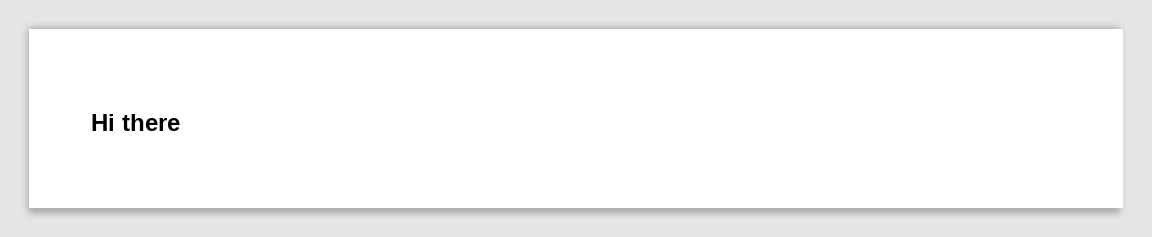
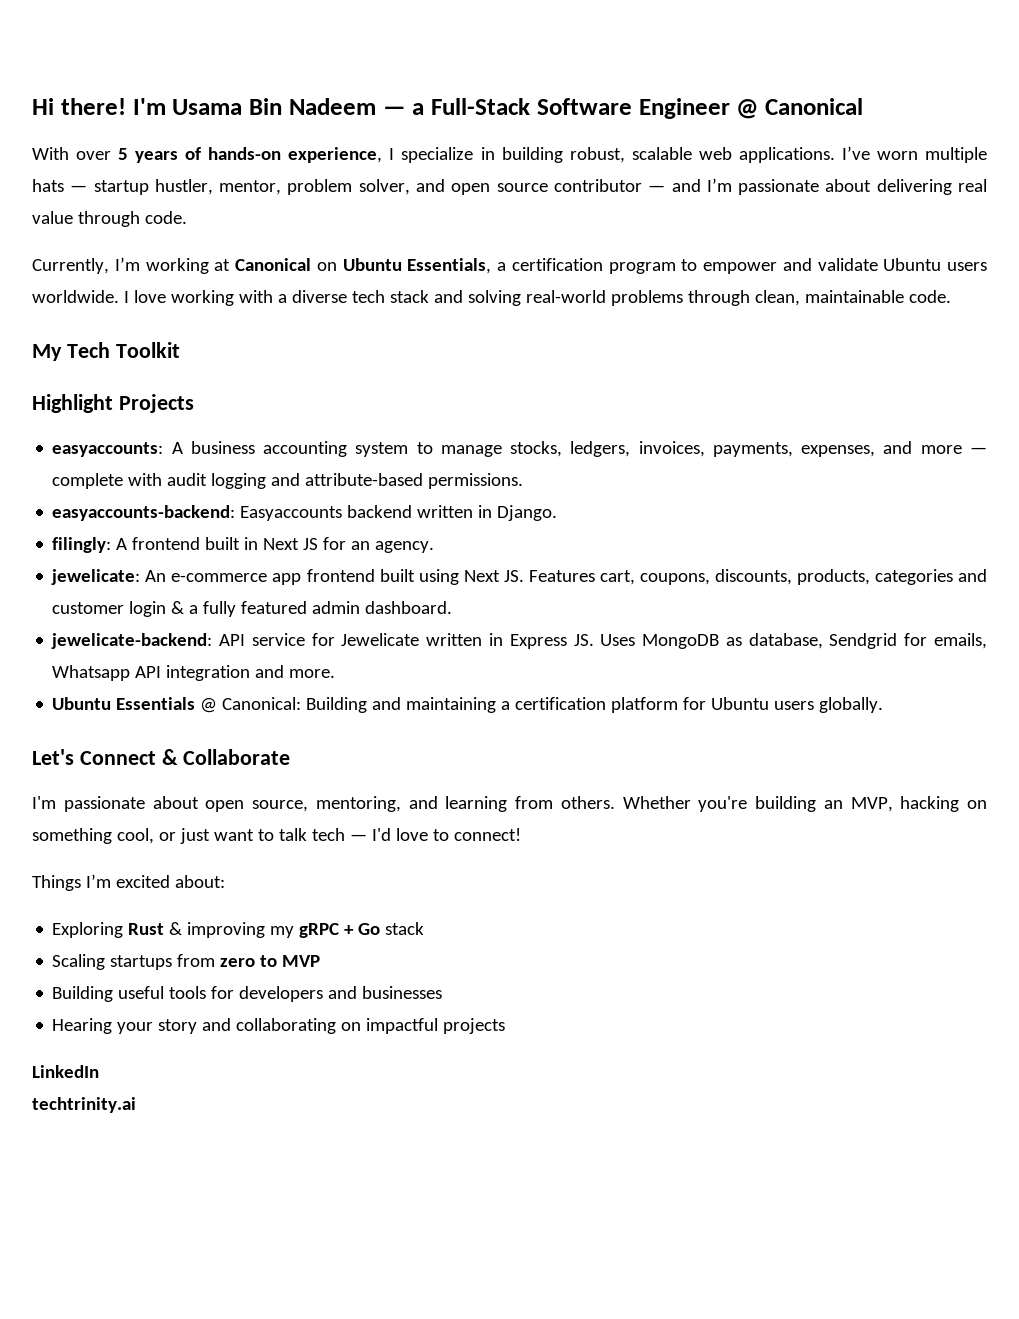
[122,114,180,131] there -> [60,98,863,119] [32,146,987,163] [32,178,987,195] [32,211,187,227] [32,257,987,274] [32,290,951,306] [32,342,180,361] [32,394,194,413] [52,441,987,457] [52,473,524,489] [52,505,558,521] [52,537,435,553] [51,569,987,585] [52,601,453,617] [51,633,987,649] [52,665,336,681] [52,697,884,713] [32,749,291,765] [32,796,987,812] [32,828,521,844] [32,874,225,891] [52,922,425,938] [52,954,321,970] [52,986,443,1002] [52,1018,506,1034] [32,1065,99,1078] [32,1097,136,1113] there! I'm Usama Bin Nadeem — a Full-Stack Software Engineer @ Canonical // With over 5 years of hands-on experience, I specialize in building robust, scalable web applications. I’ve worn multiple hats — startup hustler, mentor, problem solver, and open source contributor — and I’m passionate about delivering real value through code. // Currently, I’m working at Canonical on Ubuntu Essentials, a certification program to empower and validate Ubuntu users worldwide. I love working with a diverse tech stack and solving real-world problems through clean, maintainable code. // My Tech Toolkit // Highlight Projects // easyaccounts: A business accounting system to manage stocks, ledgers, invoices, payments, expenses, and more — complete with audit logging and attribute-based permissions. // easyaccounts-backend: Easyaccounts backend written in Django. // filingly: A frontend built in Next JS for an agency. // jewelicate: An e-commerce app frontend built using Next JS. Features cart, coupons, discounts, products, categories and customer login & a fully featured admin dashboard. // jewelicate-backend: API service for Jewelicate written in Express JS. Uses MongoDB as database, Sendgrid for emails, Whatsapp API integration and more. // Ubuntu Essentials @ Canonical: Building and maintaining a certification platform for Ubuntu users globally. // Let's Connect & Collaborate // I'm passionate about open source, mentoring, and learning from others. Whether you're building an MVP, hacking on something cool, or just want to talk tech — I'd love to connect! // Things I’m excited about: // Exploring Rust & improving my gRPC + Go stack // Scaling startups from zero to MVP // Building useful tools for developers and businesses // Hearing your story and collaborating on impactful projects // LinkedIn // techtrinity.ai

